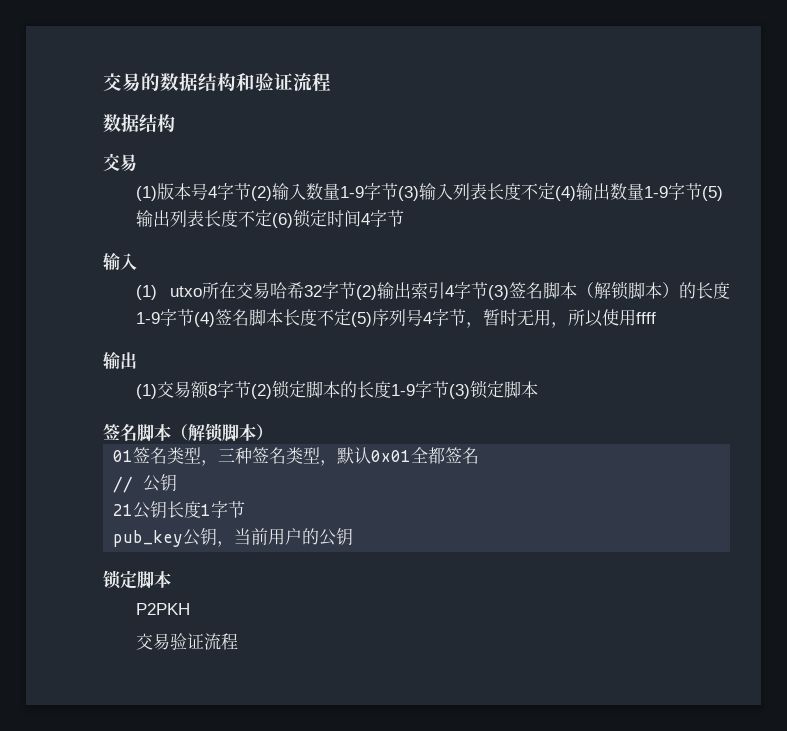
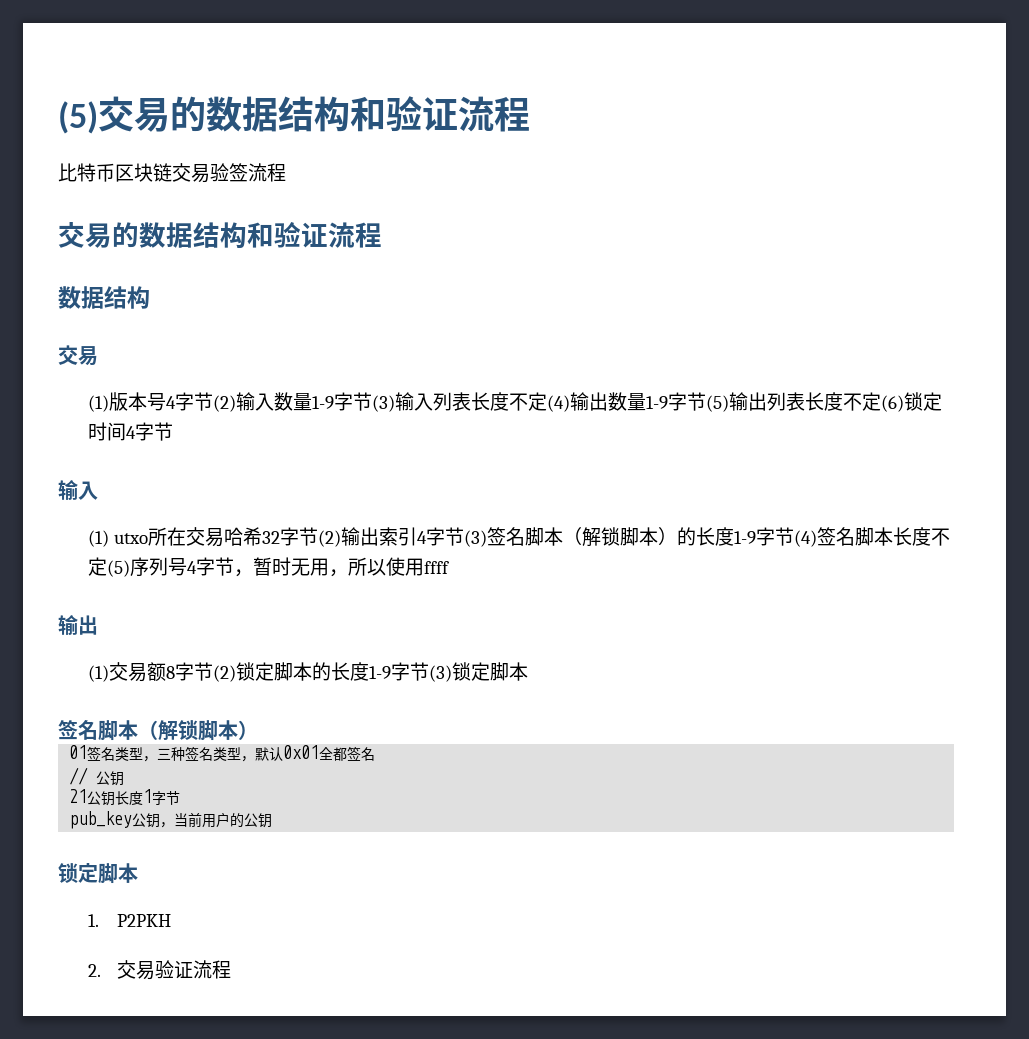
(103, 82) none -> [58,96,530,134] [58,163,286,183] (5)交易的数据结构和验证流程 // 比特币区块链交易验签流程 //
(171, 579) none -> [87,914,99,927] 1.
(191, 609) none -> [87,964,101,977] 2.

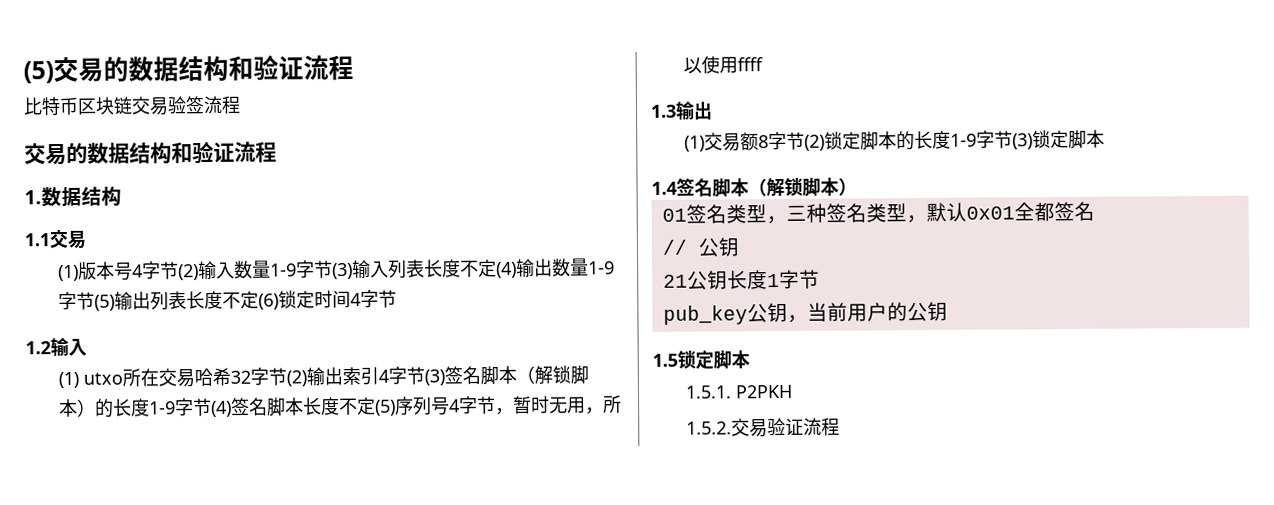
(382, 235) none -> [24,190,42,205] 1.
(150, 297) none -> [24,233,50,247] 1.1
(173, 431) none -> [25,341,51,355] 1.2
(449, 567) none -> [650,104,677,118] 1.3
(528, 671) none -> [651,181,677,195] 1.4
[58,863,138,884] [87,914,99,927] 锁定脚本 // 1. -> [652,350,750,370] [685,385,733,399] 1.5锁定脚本 // 1.5.1.
[87,964,101,977] 2. -> [686,421,733,435] 1.5.2.

